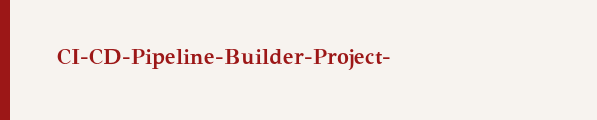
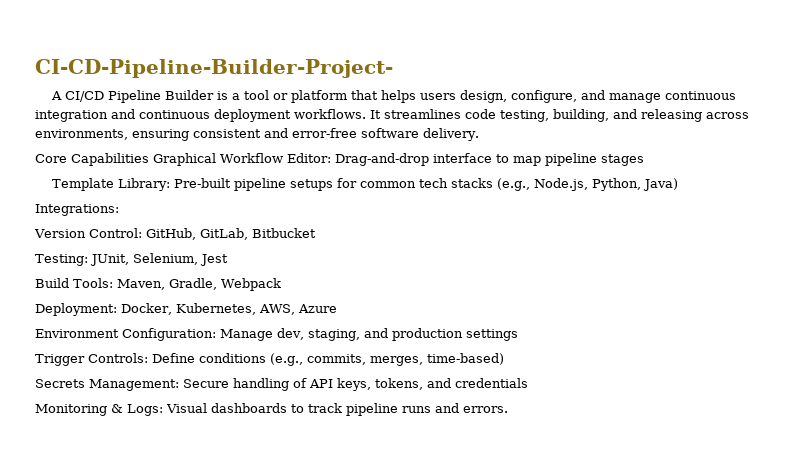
(391, 59) none -> [50,90,736,103] [35,109,749,122] [35,128,479,141] [35,153,644,166] [51,178,678,191] [35,204,119,216] [34,228,316,240] [35,253,228,266] [35,278,281,291] [35,303,337,316] [35,328,518,341] [35,353,504,366] [35,378,528,391] [35,403,508,416] // A CI/CD Pipeline Builder is a tool or platform that helps users design, configure, and manage continuous integration and continuous deployment workflows. It streamlines code testing, building, and releasing across environments, ensuring consistent and error-free software delivery. // Core Capabilities Graphical Workflow Editor: Drag-and-drop interface to map pipeline stages // Template Library: Pre-built pipeline setups for common tech stacks (e.g., Node.js, Python, Java) // Integrations: // Version Control: GitHub, GitLab, Bitbucket // Testing: JUnit, Selenium, Jest // Build Tools: Maven, Gradle, Webpack // Deployment: Docker, Kubernetes, AWS, Azure // Environment Configuration: Manage dev, staging, and production settings // Trigger Controls: Define conditions (e.g., commits, merges, time-based) // Secrets Management: Secure handling of API keys, tokens, and credentials // Monitoring & Logs: Visual dashboards to track pipeline runs and errors.

